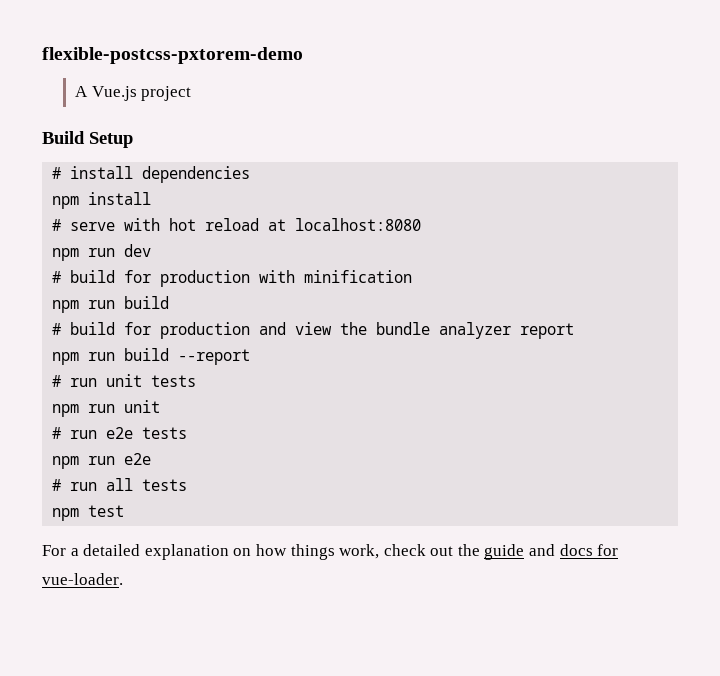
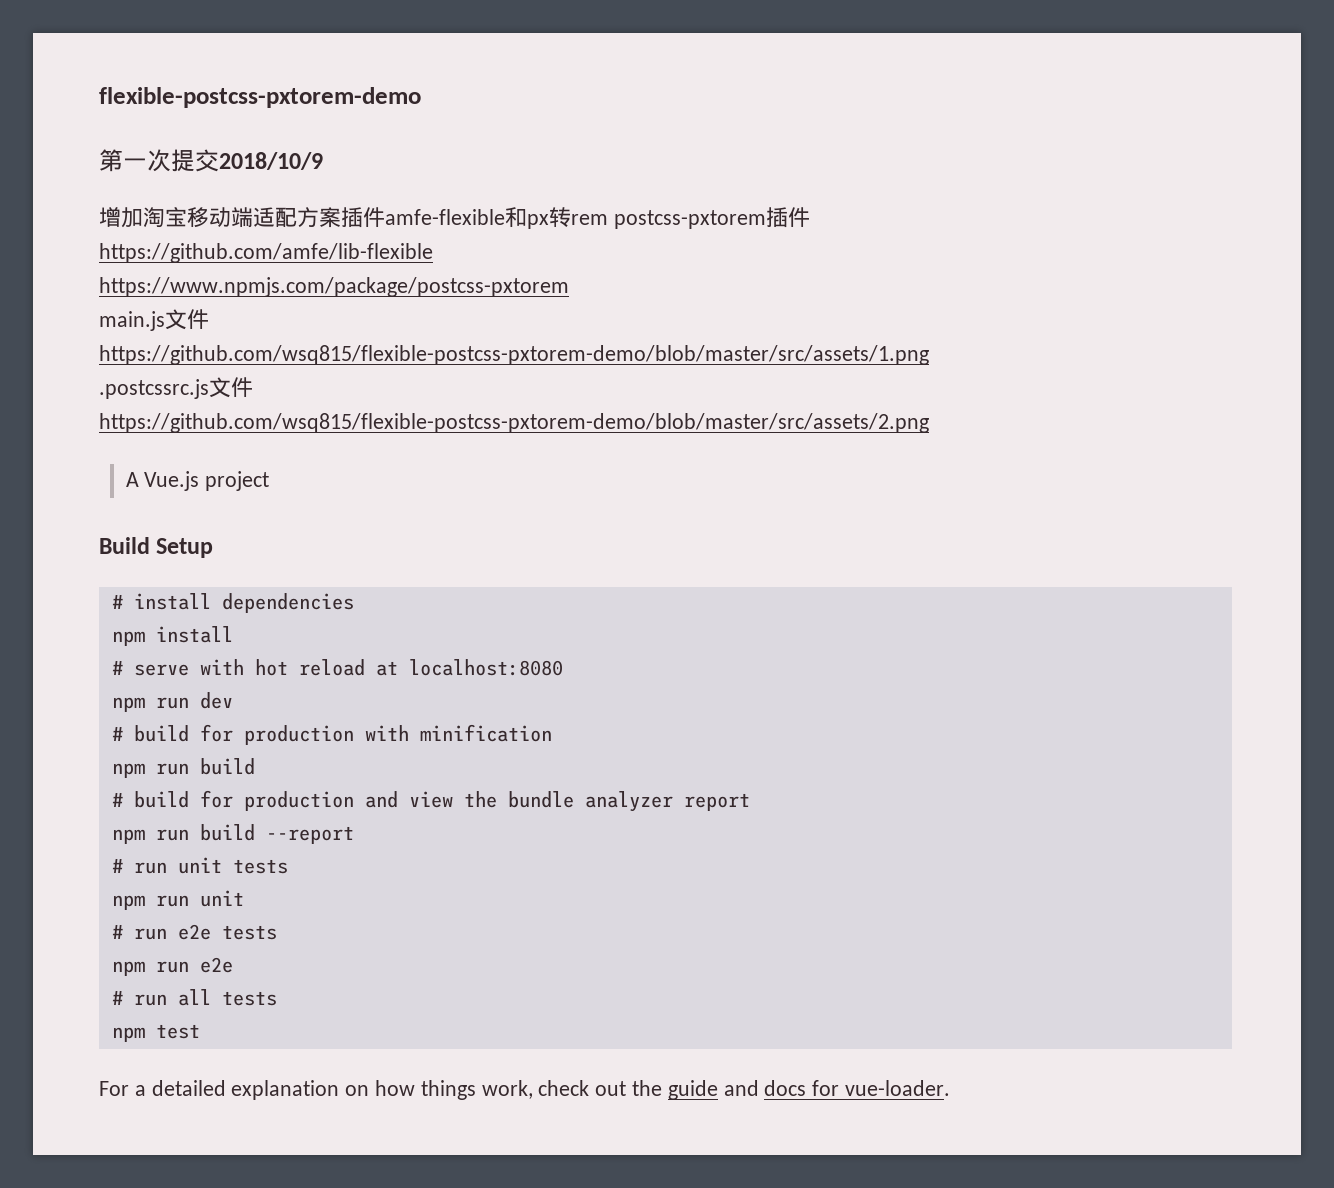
(303, 55) none -> [99,149,323,172] [99,207,810,229] [99,243,433,263] [99,277,569,297] [99,309,209,331] [99,345,929,365] [99,377,253,399] [99,413,929,433] // 第一次提交2018/10/9 // 增加淘宝移动端适配方案插件amfe-flexible和px转rem postcss-pxtorem插件 // https://github.com/amfe/lib-flexible // https://www.npmjs.com/package/postcss-pxtorem // main.js文件 // https://github.com/wsq815/flexible-postcss-pxtorem-demo/blob/master/src/assets/1.png // .postcssrc.js文件 // https://github.com/wsq815/flexible-postcss-pxtorem-demo/blob/master/src/assets/2.png

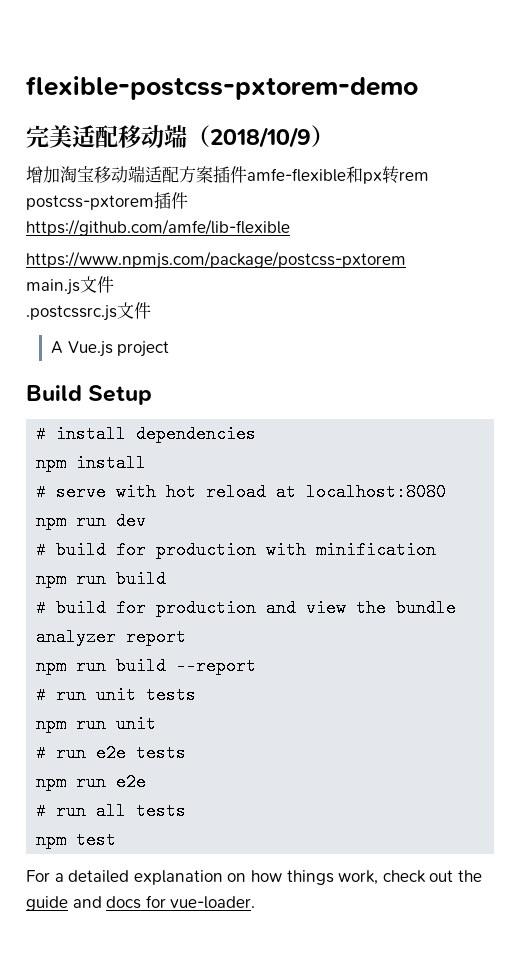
[99,149,219,172] 第一次提交 -> [26,125,210,148] 完美适配移动端（
(323, 161) none -> [311,125,334,147] ）
[99,345,929,365] // https://github.com/wsq815/flexible-postcss-pxtorem-demo/blob/master/src/assets/1.png -> (114, 284) none
[99,413,929,433] // https://github.com/wsq815/flexible-postcss-pxtorem-demo/blob/master/src/assets/2.png -> (151, 310) none

